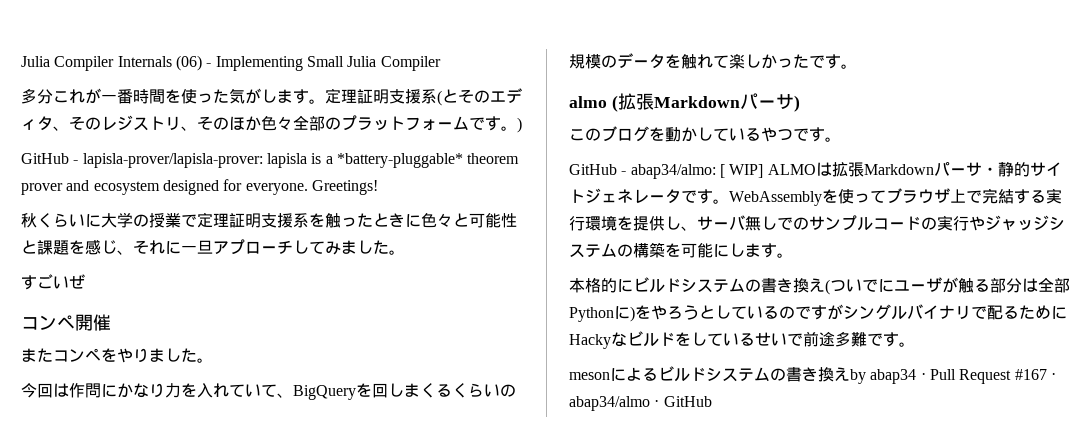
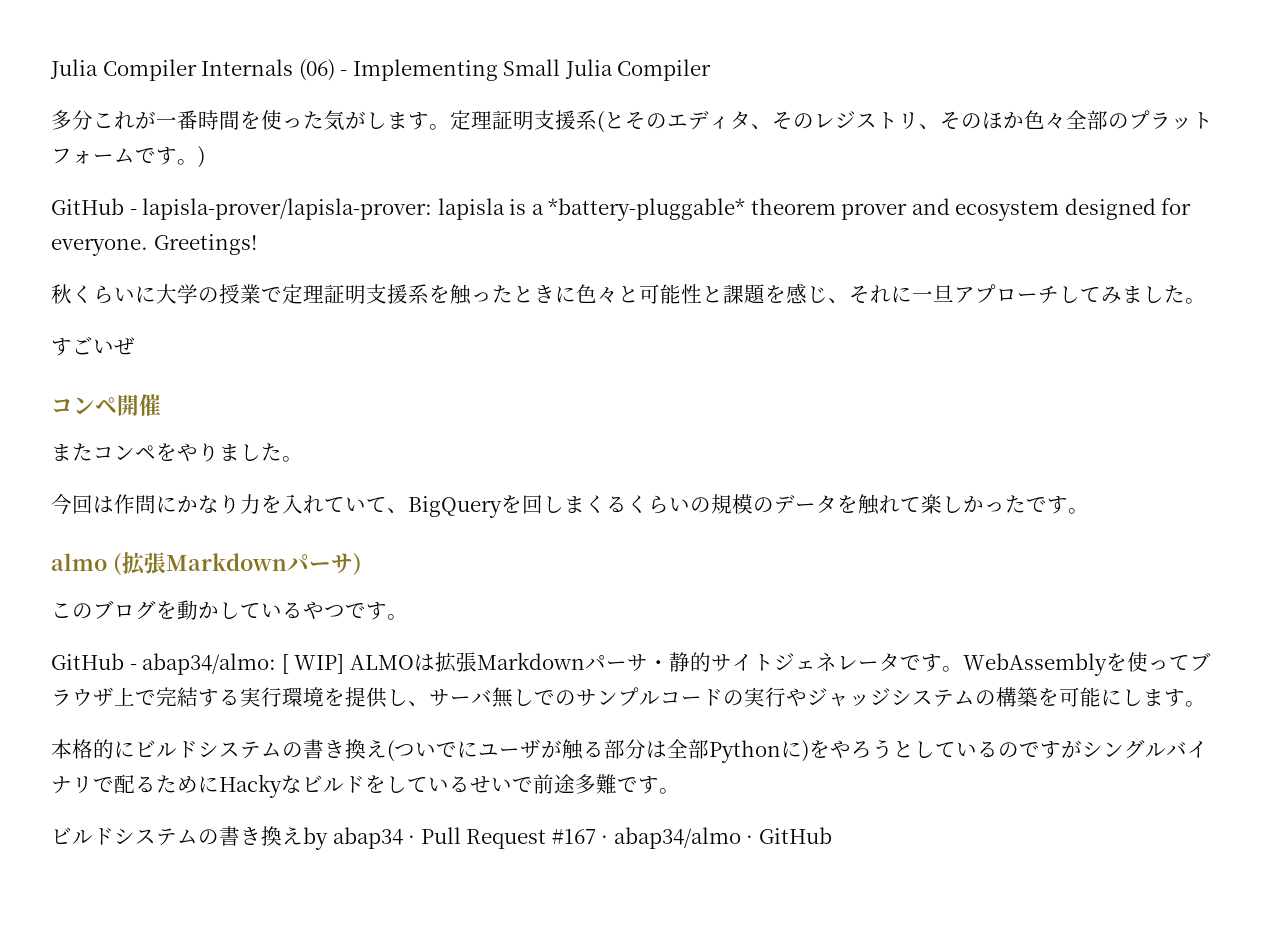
[569,367,658,381] mesonによる -> (680, 791) none

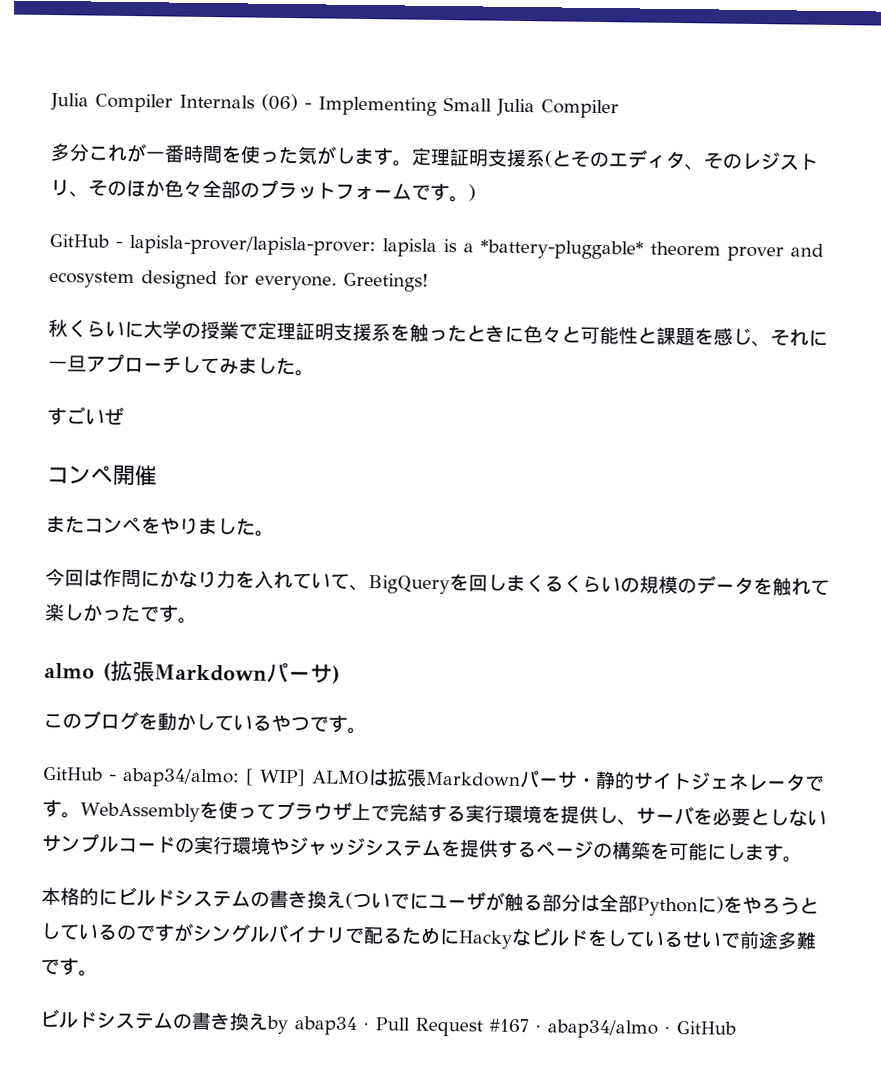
[492,687,576,708] 無しでの -> [692,807,827,827] を必要としない
(786, 697) none -> [232,836,271,855] 環境
(975, 697) none -> [441,839,594,859] を提供するページ

